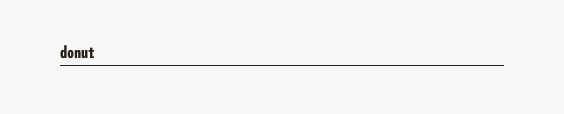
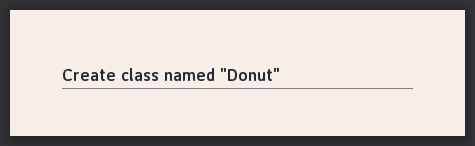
[60,45,95,59] donut -> [62,68,280,81] Create class named "Donut"

